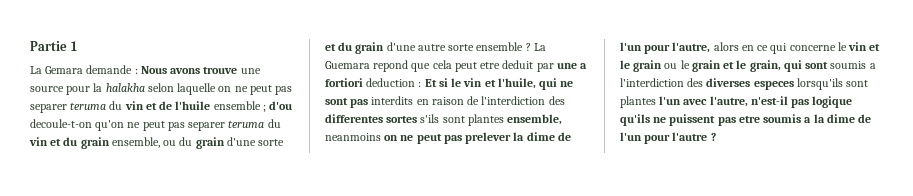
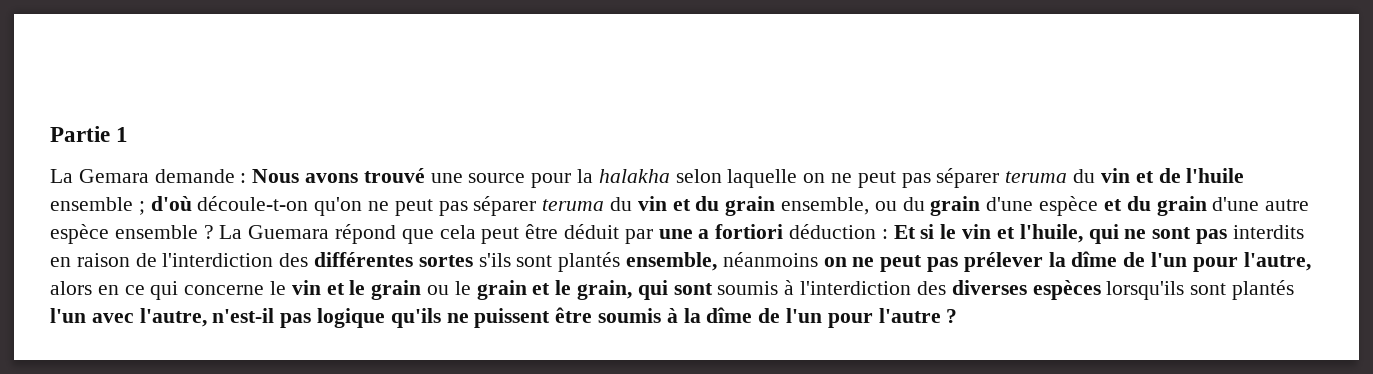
[203,67,238,74] trouve -> [363,168,425,183] trouvé
[30,104,67,113] separer -> [936,168,1000,188] séparer
[269,101,293,110] [30,119,92,128] d'ou decoule-t-on -> [150,196,309,211] d'où découle-t-on
[188,122,226,131] separer -> [473,196,537,216] séparer
[258,139,285,146] sorte -> [1039,196,1099,216] espèce
[448,44,475,51] sorte -> [50,224,109,244] espèce
[373,60,409,72] repond -> [335,224,397,244] répond
[480,60,534,69] etre deduit -> [525,224,620,239] être déduit
[366,78,416,87] deduction -> [789,224,877,239] déduction
[325,114,383,123] differentes -> [314,252,414,267] différentes
[467,114,563,126] [325,132,555,144] plantes ensemble, neanmoins on ne peut pas prelever la dime -> [558,251,1118,272] plantés ensemble, néanmoins on ne peut pas prélever la dîme
[869,63,876,69] a -> [784,280,795,295] à
[753,81,794,90] especes -> [1032,280,1101,300] espèces
[620,96,656,108] plantes -> [1231,280,1294,300] plantés
[717,114,855,126] pas etre soumis a la dime -> [555,307,753,323] être soumis à la dîme

